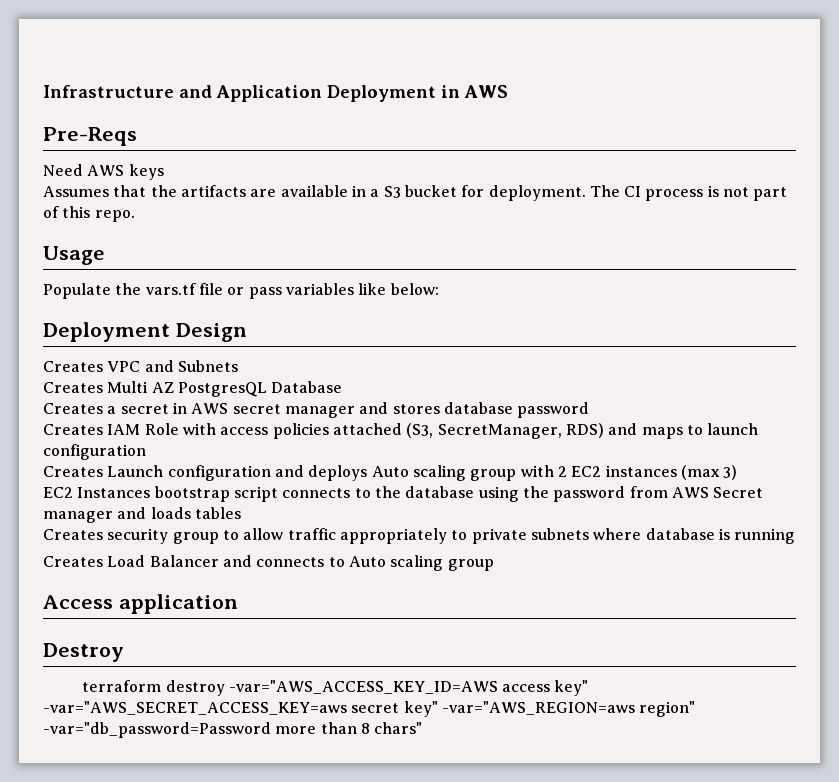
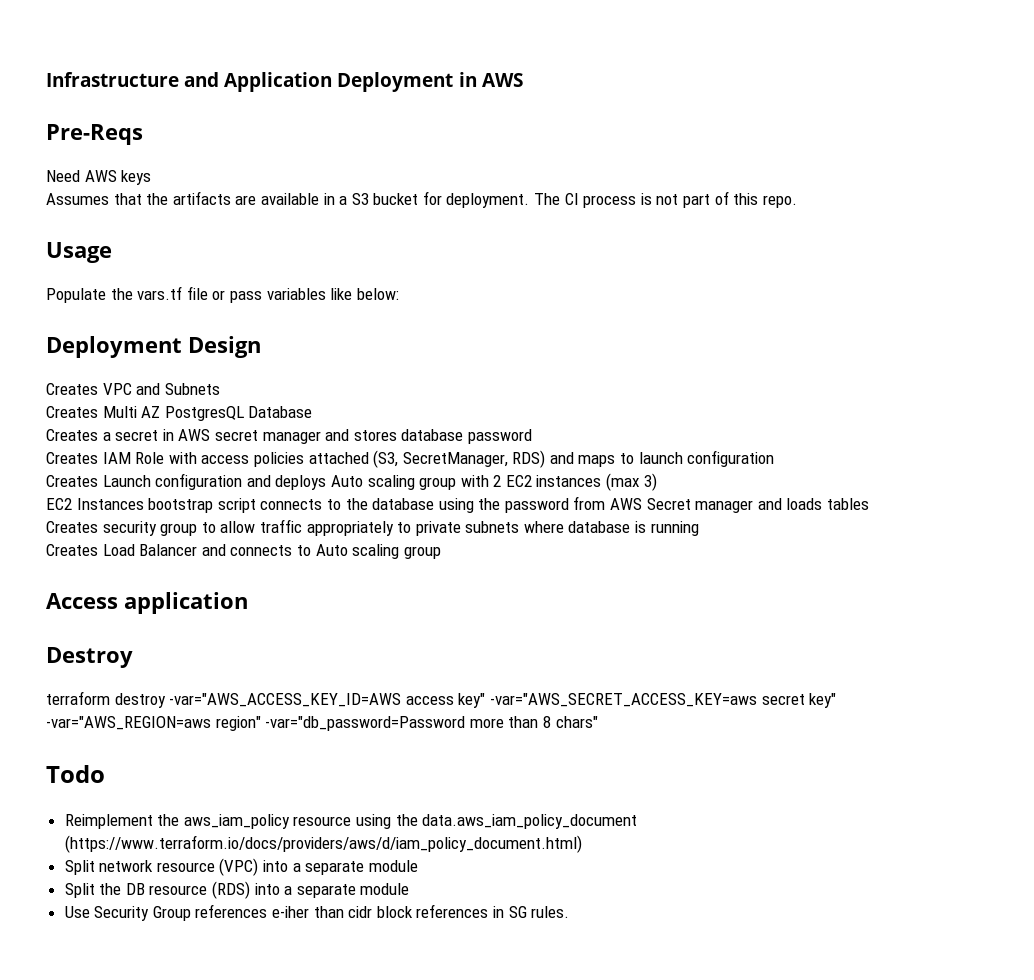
(423, 728) none -> [46,765,105,783] [64,814,638,829] [64,835,582,853] [64,858,418,876] [64,881,410,899] [64,904,570,921] // Todo // Reimplement the aws_iam_policy resource using the data.aws_iam_policy_document (https://www.terraform.io/docs/providers/aws/d/iam_policy_document.html) // Split network resource (VPC) into a separate module // Split the DB resource (RDS) into a separate module // Use Security Group references e-iher than cidr block references in SG rules.

